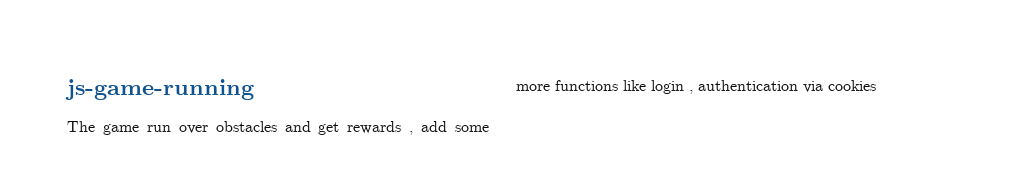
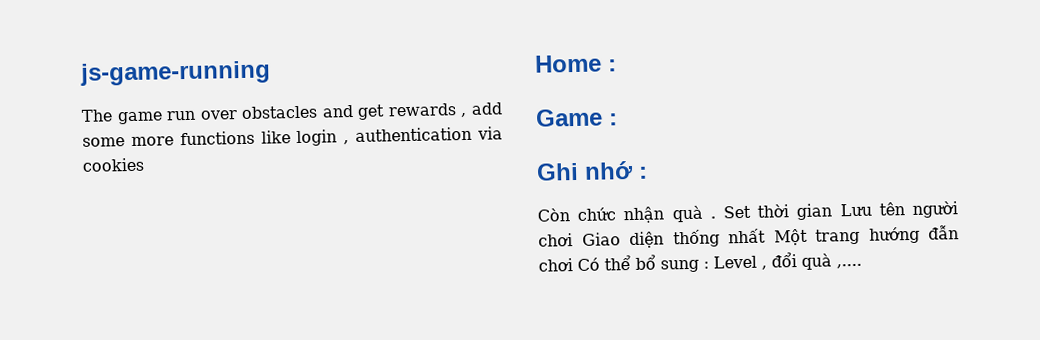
(876, 85) none -> [534,54,617,73] [535,108,618,127] [536,160,648,181] [537,201,958,224] [538,225,959,249] [538,252,862,273] // Home : // Game : // Ghi nhớ : // Còn chức nhận quà . Set thời gian Lưu tên người chơi Giao diện thống nhất Một trang hướng đẫn chơi Có thể bổ sung : Level , đổi quà ,....

